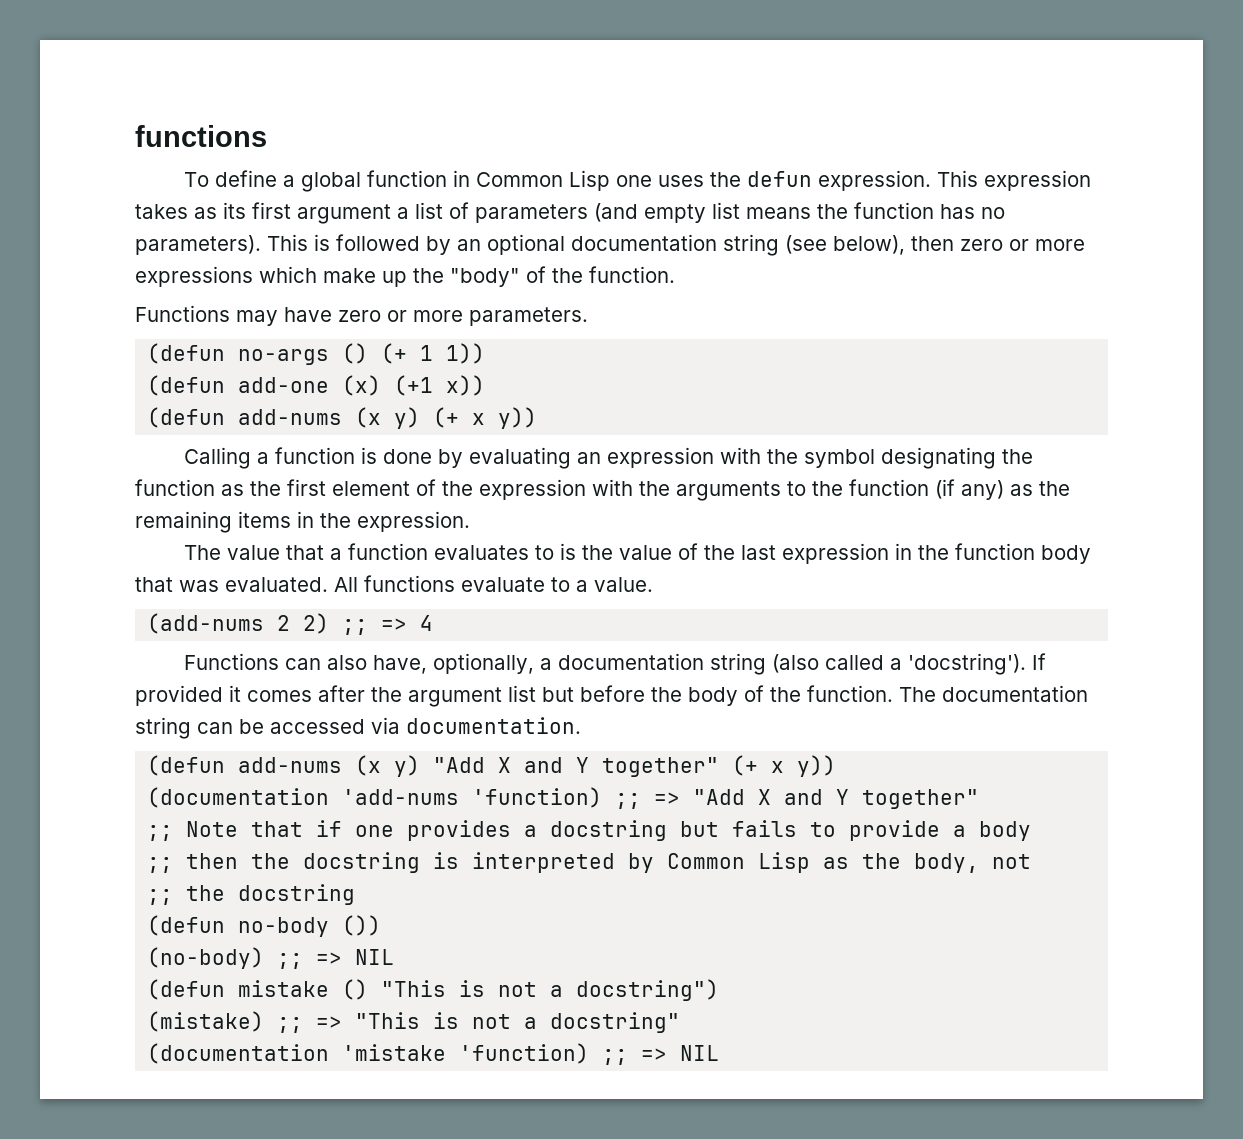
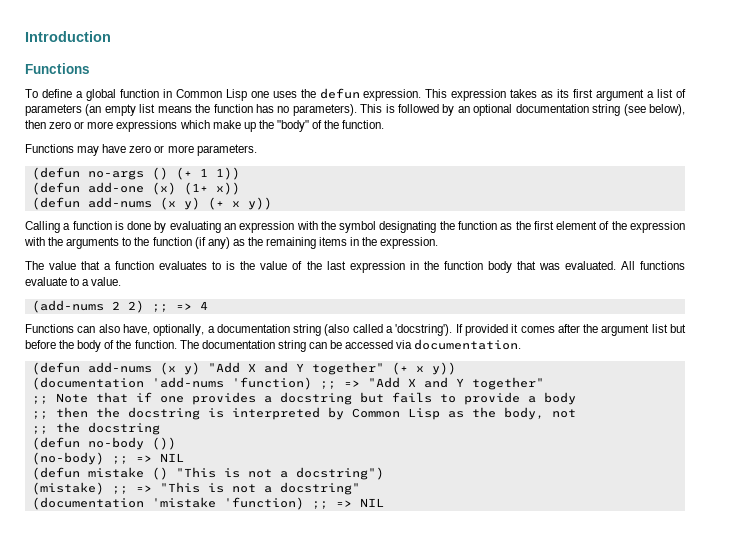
[135,125,267,147] functions -> [25,31,111,42] [25,63,90,74] Introduction // Functions
[594,203,638,222] (and -> [85,104,102,116] (an
[394,375,434,396] (+1 -> [183,182,208,195] (1+

